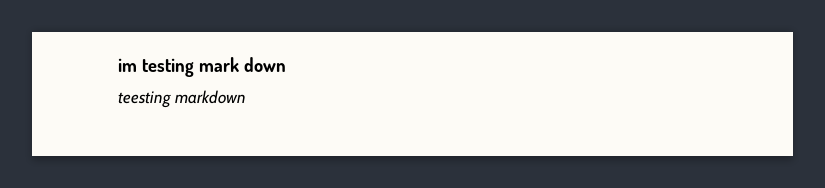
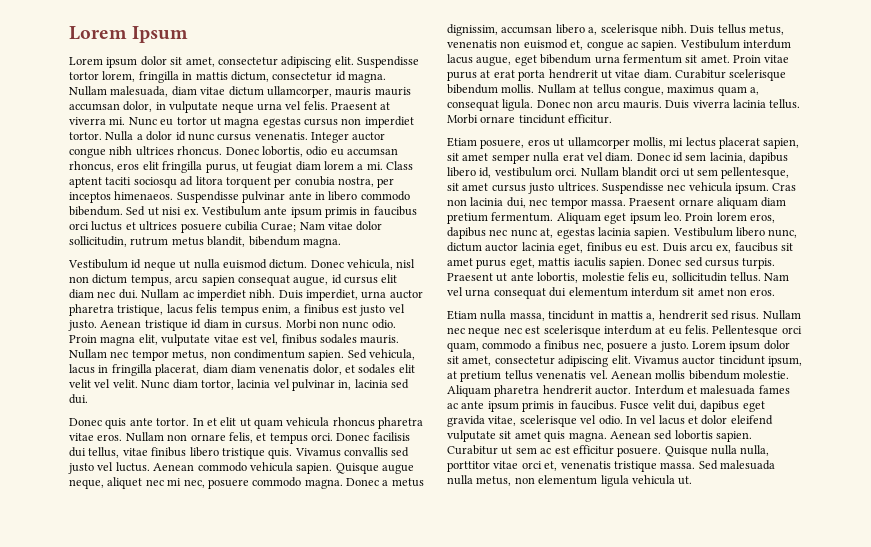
[118,57,286,77] [118,90,247,108] im testing mark down // teesting markdown -> [69,26,189,43] [69,56,419,68] [69,71,386,83] [69,86,411,98] [69,101,391,113] [69,116,414,128] [69,131,386,143] [69,146,398,158] [69,161,414,173] [69,176,395,188] [69,191,410,203] [69,206,417,218] [69,221,383,233] [69,236,341,248] [68,259,416,271] [69,274,398,286] [69,289,423,301] [69,304,405,316] [68,319,396,331] [69,334,400,346] [69,349,415,361] [69,364,415,376] [69,379,410,391] [69,394,88,404] [69,417,424,429] [69,432,410,444] [69,447,410,459] [68,462,414,474] [69,477,424,489] [447,24,784,36] [447,39,791,51] [447,54,790,66] [447,69,787,81] [447,84,759,96] [447,99,801,111] [447,114,613,124] [447,137,800,149] [447,152,789,164] [447,167,790,179] [447,182,797,194] [447,197,787,209] [447,212,775,224] [447,227,798,239] [447,242,794,254] [447,257,776,269] [447,272,790,283] [447,287,776,299] [447,310,801,321] [447,325,802,337] [447,340,790,352] [447,355,802,367] [447,370,789,382] [447,385,790,397] [447,400,765,412] [447,415,773,427] [447,430,752,442] [447,445,770,457] [447,460,775,472] [447,475,693,487] Lorem Ipsum // Lorem ipsum dolor sit amet, consectetur adipiscing elit. Suspendisse tortor lorem, fringilla in mattis dictum, consectetur id magna. Nullam malesuada, diam vitae dictum ullamcorper, mauris mauris accumsan dolor, in vulputate neque urna vel felis. Praesent at viverra mi. Nunc eu tortor ut magna egestas cursus non imperdiet tortor. Nulla a dolor id nunc cursus venenatis. Integer auctor congue nibh ultrices rhoncus. Donec lobortis, odio eu accumsan rhoncus, eros elit fringilla purus, ut feugiat diam lorem a mi. Class aptent taciti sociosqu ad litora torquent per conubia nostra, per inceptos himenaeos. Suspendisse pulvinar ante in libero commodo bibendum. Sed ut nisi ex. Vestibulum ante ipsum primis in faucibus orci luctus et ultrices posuere cubilia Curae; Nam vitae dolor sollicitudin, rutrum metus blandit, bibendum magna. // Vestibulum id neque ut nulla euismod dictum. Donec vehicula, nisl non dictum tempus, arcu sapien consequat augue, id cursus elit diam nec dui. Nullam ac imperdiet nibh. Duis imperdiet, urna auctor pharetra tristique, lacus felis tempus enim, a finibus est justo vel justo. Aenean tristique id diam in cursus. Morbi non nunc odio. Proin magna elit, vulputate vitae est vel, finibus sodales mauris. Nullam nec tempor metus, non condimentum sapien. Sed vehicula, lacus in fringilla placerat, diam diam venenatis dolor, et sodales elit velit vel velit. Nunc diam tortor, lacinia vel pulvinar in, lacinia sed dui. // Donec quis ante tortor. In et elit ut quam vehicula rhoncus pharetra vitae eros. Nullam non ornare felis, et tempus orci. Donec facilisis dui tellus, vitae finibus libero tristique quis. Vivamus convallis sed justo vel luctus. Aenean commodo vehicula sapien. Quisque augue neque, aliquet nec mi nec, posuere commodo magna. Donec a metus dignissim, accumsan libero a, scelerisque nibh. Duis tellus metus, venenatis non euismod et, congue ac sapien. Vestibulum interdum lacus augue, eget bibendum urna fermentum sit amet. Proin vitae purus at erat porta hendrerit ut vitae diam. Curabitur scelerisque bibendum mollis. Nullam at tellus congue, maximus quam a, consequat ligula. Donec non arcu mauris. Duis viverra lacinia tellus. Morbi ornare tincidunt efficitur. // Etiam posuere, eros ut ullamcorper mollis, mi lectus placerat sapien, sit amet semper nulla erat vel diam. Donec id sem lacinia, dapibus libero id, vestibulum orci. Nullam blandit orci ut sem pellentesque, sit amet cursus justo ultrices. Suspendisse nec vehicula ipsum. Cras non lacinia dui, nec tempor massa. Praesent ornare aliquam diam pretium fermentum. Aliquam eget ipsum leo. Proin lorem eros, dapibus nec nunc at, egestas lacinia sapien. Vestibulum libero nunc, dictum auctor lacinia eget, finibus eu est. Duis arcu ex, faucibus sit amet purus eget, mattis iaculis sapien. Donec sed cursus turpis. Praesent ut ante lobortis, molestie felis eu, sollicitudin tellus. Nam vel urna consequat dui elementum interdum sit amet non eros. // Etiam nulla massa, tincidunt in mattis a, hendrerit sed risus. Nullam nec neque nec est scelerisque interdum at eu felis. Pellentesque orci quam, commodo a finibus nec, posuere a justo. Lorem ipsum dolor sit amet, consectetur adipiscing elit. Vivamus auctor tincidunt ipsum, at pretium tellus venenatis vel. Aenean mollis bibendum molestie. Aliquam pharetra hendrerit auctor. Interdum et malesuada fames ac ante ipsum primis in faucibus. Fusce velit dui, dapibus eget gravida vitae, scelerisque vel odio. In vel lacus et dolor eleifend vulputate sit amet quis magna. Aenean sed lobortis sapien. Curabitur ut sem ac est efficitur posuere. Quisque nulla nulla, porttitor vitae orci et, venenatis tristique massa. Sed malesuada nulla metus, non elementum ligula vehicula ut.

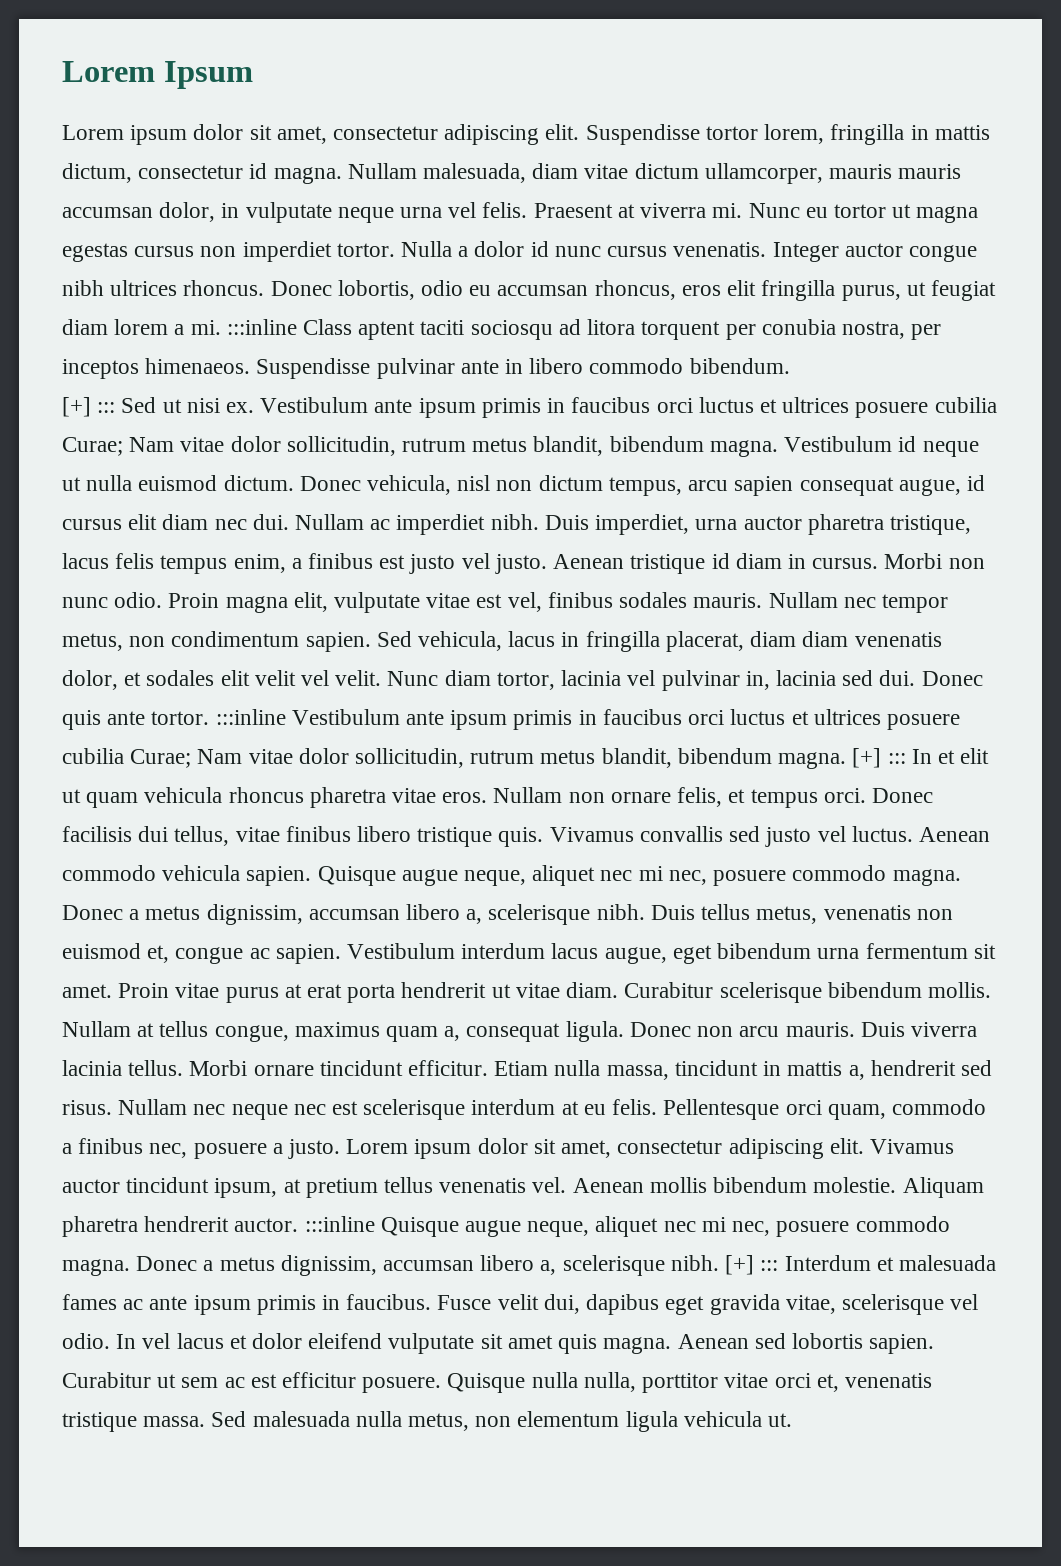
(383, 166) none -> [226,319,297,335] :::inline
(123, 211) none -> [62,397,116,417] // [+] :::
(341, 243) // -> (778, 448) none
(88, 399) // -> (916, 678) none
(190, 422) none -> [215,709,960,730] [62,748,906,769] :::inline Vestibulum ante ipsum primis in faucibus orci luctus et ultrices posuere cubilia Curae; Nam vitae dolor sollicitudin, rutrum metus blandit, bibendum magna. [+] :::
[447,137,800,149] [447,152,789,164] [447,167,790,179] [447,182,797,194] [447,197,787,209] [447,212,775,224] [447,227,798,239] [447,242,794,254] [447,257,776,269] [447,272,790,283] [447,287,776,299] // Etiam posuere, eros ut ullamcorper mollis, mi lectus placerat sapien, sit amet semper nulla erat vel diam. Donec id sem lacinia, dapibus libero id, vestibulum orci. Nullam blandit orci ut sem pellentesque, sit amet cursus justo ultrices. Suspendisse nec vehicula ipsum. Cras non lacinia dui, nec tempor massa. Praesent ornare aliquam diam pretium fermentum. Aliquam eget ipsum leo. Proin lorem eros, dapibus nec nunc at, egestas lacinia sapien. Vestibulum libero nunc, dictum auctor lacinia eget, finibus eu est. Duis arcu ex, faucibus sit amet purus eget, mattis iaculis sapien. Donec sed cursus turpis. Praesent ut ante lobortis, molestie felis eu, sollicitudin tellus. Nam vel urna consequat dui elementum interdum sit amet non eros. // -> (489, 1068) none
(632, 390) none -> [304,1216,950,1237] [62,1255,779,1276] :::inline Quisque augue neque, aliquet nec mi nec, posuere commodo magna. Donec a metus dignissim, accumsan libero a, scelerisque nibh. [+] :::

